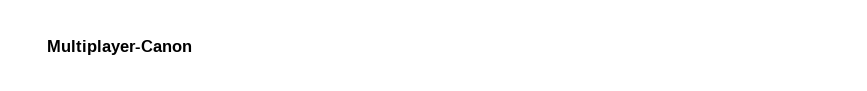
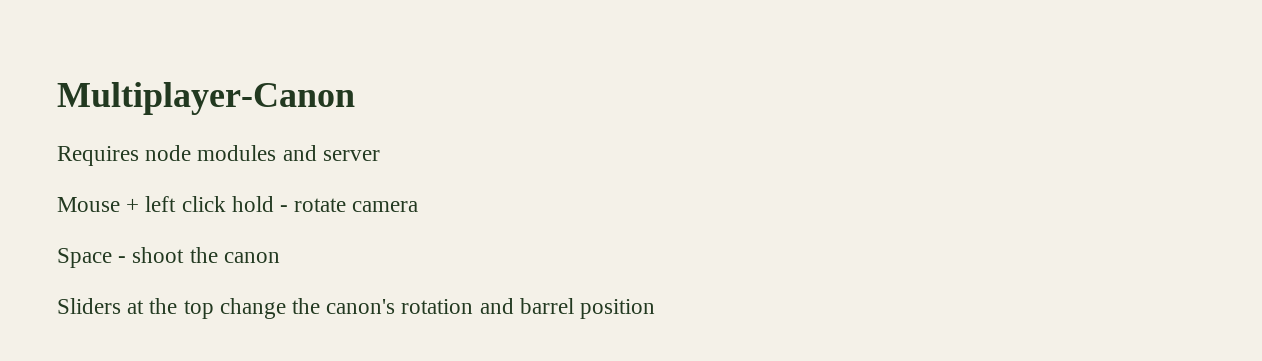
(192, 47) none -> [57,145,380,166] [57,196,419,212] [57,247,280,268] [57,298,656,319] // Requires node modules and server // Mouse + left click hold - rotate camera // Space - shoot the canon // Sliders at the top change the canon's rotation and barrel position

